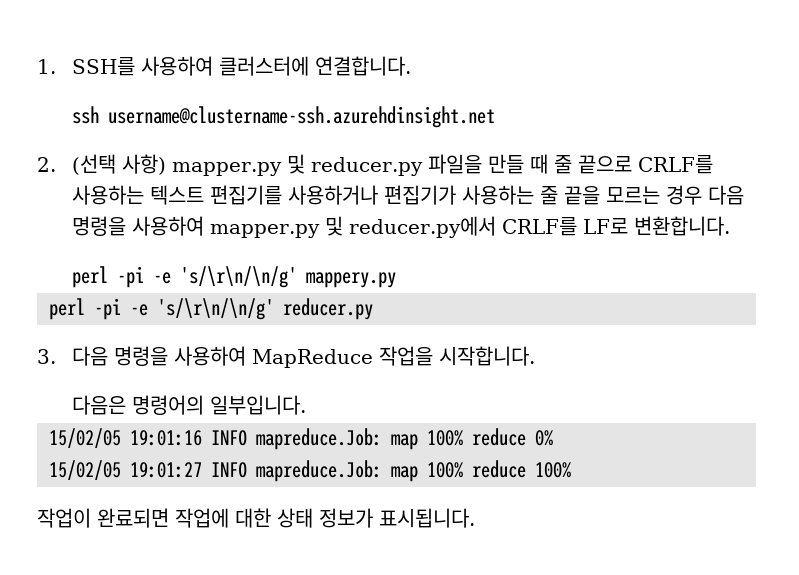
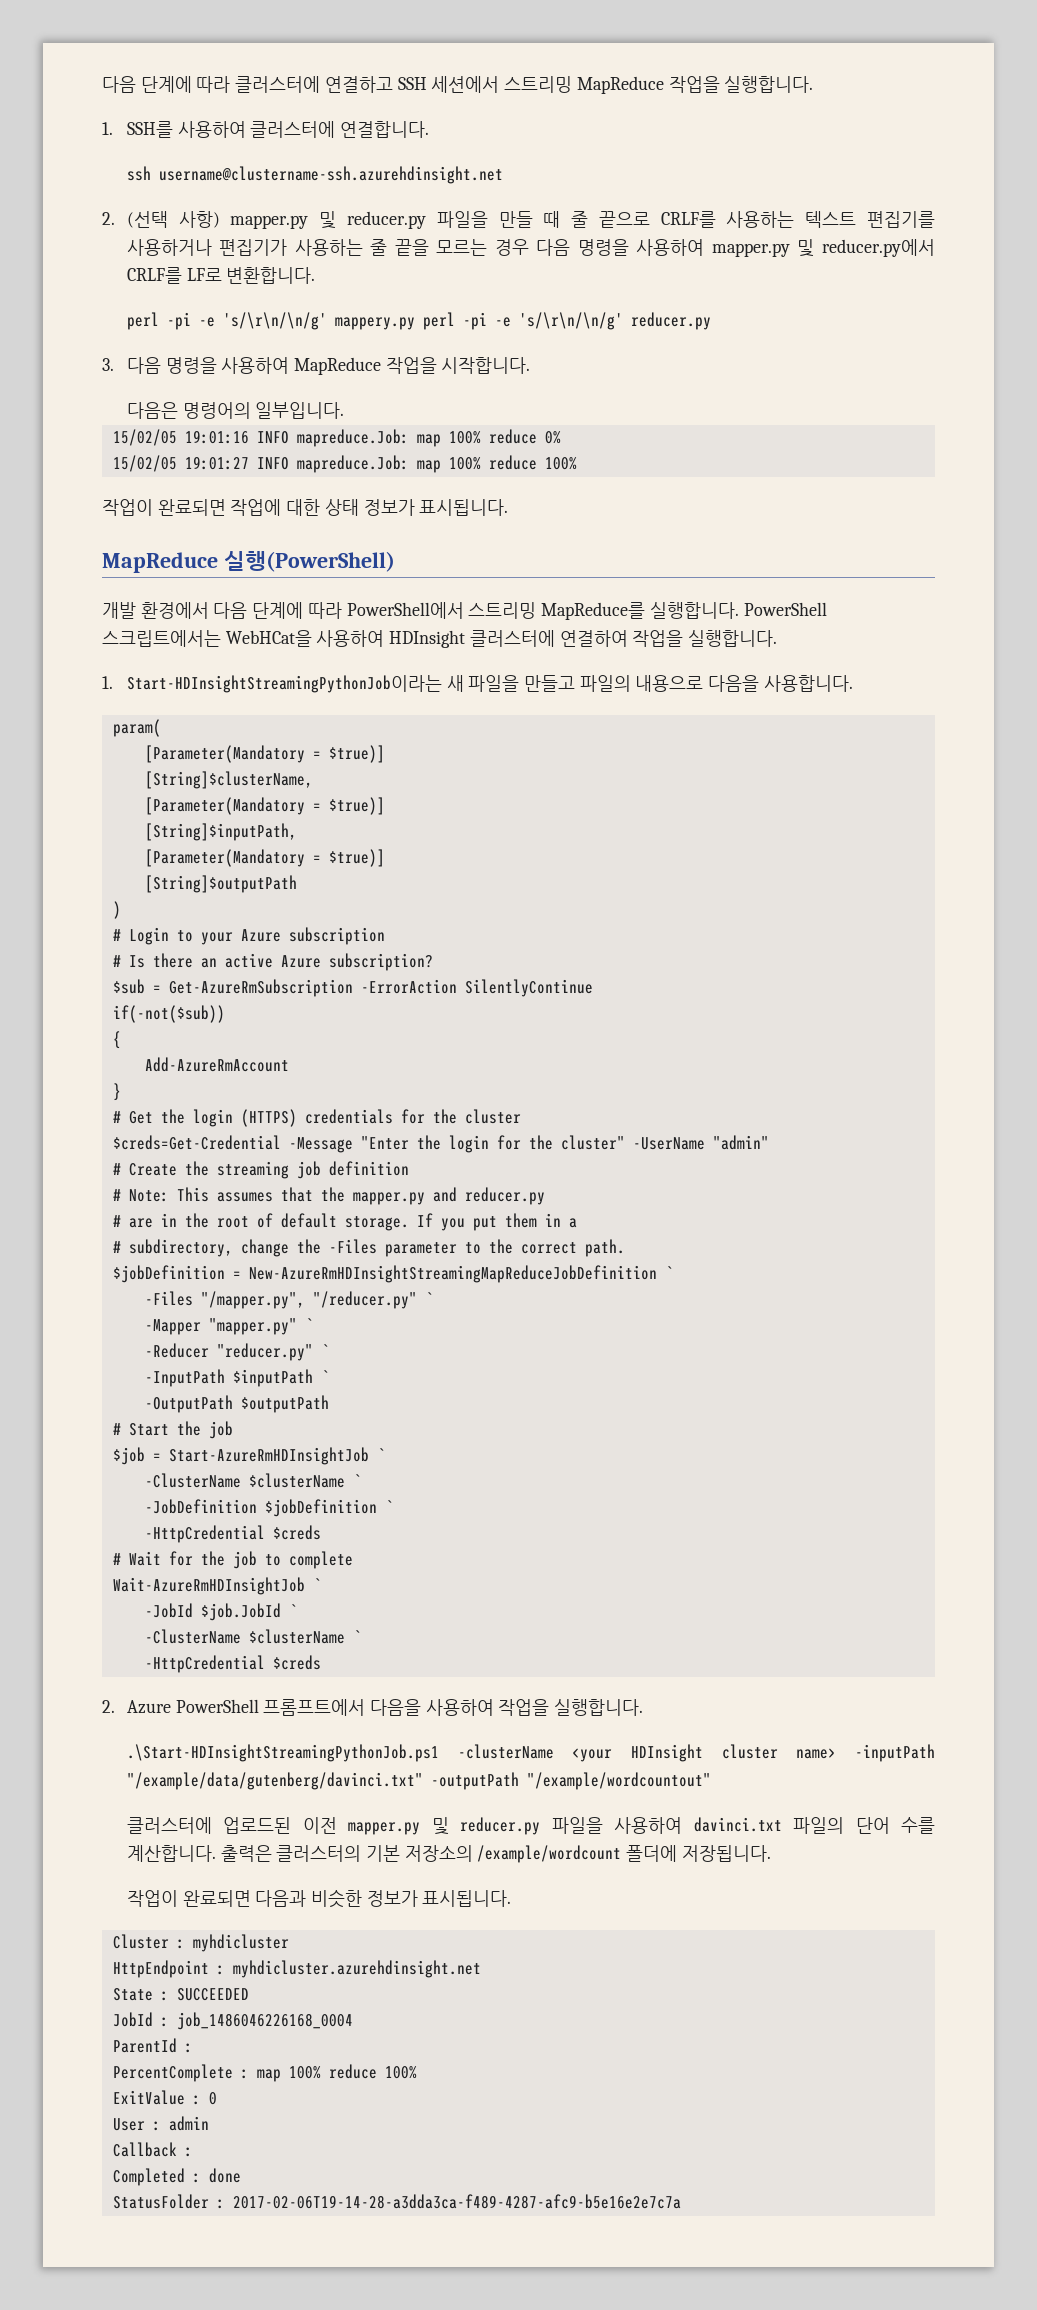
(37, 66) none -> [102,76,814,94] 다음 단계에 따라 클러스터에 연결하고 SSH 세션에서 스트리밍 MapReduce 작업을 실행합니다. //
(396, 280) // -> (415, 323) none
(475, 518) none -> [102,551,395,573] [102,602,827,620] [102,630,778,648] [102,675,853,693] [112,719,161,737] [144,745,385,763] [144,771,313,789] [144,797,385,815] [144,823,297,841] [144,849,385,867] [144,875,297,893] [112,901,121,919] [112,927,385,945] [112,953,433,971] [112,979,593,997] [112,1005,225,1023] [112,1031,121,1049] [144,1057,289,1072] [112,1083,121,1101] [112,1109,521,1127] [112,1135,769,1153] [112,1161,409,1179] [112,1187,545,1205] [112,1213,577,1231] [112,1239,625,1257] [112,1265,673,1283] [144,1291,433,1309] [144,1318,313,1335] [144,1343,329,1361] [144,1369,329,1387] [144,1395,329,1413] [112,1421,233,1439] [112,1447,385,1465] [144,1473,361,1488] [144,1499,393,1517] [144,1525,321,1543] [112,1551,353,1569] [112,1577,321,1595] [144,1603,297,1621] [144,1629,361,1644] [144,1655,321,1673] [102,1699,644,1716] [126,1744,935,1762] [126,1772,711,1790] [126,1817,936,1835] [126,1845,771,1863] [126,1889,512,1908] [112,1934,289,1952] [112,1960,481,1978] [112,1988,249,2001] [112,2012,353,2030] [112,2038,193,2053] [112,2064,417,2082] [112,2090,217,2105] [112,2116,209,2131] [112,2142,193,2157] [112,2168,241,2186] [112,2194,681,2209] // MapReduce 실행(PowerShell) // 개발 환경에서 다음 단계에 따라 PowerShell에서 스트리밍 MapReduce를 실행합니다. PowerShell 스크립트에서는 WebHCat을 사용하여 HDInsight 클러스터에 연결하여 작업을 실행합니다. // 1. Start-HDInsightStreamingPythonJob이라는 새 파일을 만들고 파일의 내용으로 다음을 사용합니다. // param( // [Parameter(Mandatory = $true)] // [String]$clusterName, // [Parameter(Mandatory = $true)] // [String]$inputPath, // [Parameter(Mandatory = $true)] // [String]$outputPath // ) // # Login to your Azure subscription // # Is there an active Azure subscription? // $sub = Get-AzureRmSubscription -ErrorAction SilentlyContinue // if(-not($sub)) // { // Add-AzureRmAccount // } // # Get the login (HTTPS) credentials for the cluster // $creds=Get-Credential -Message "Enter the login for the cluster" -UserName "admin" // # Create the streaming job definition // # Note: This assumes that the mapper.py and reducer.py // # are in the root of default storage. If you put them in a // # subdirectory, change the -Files parameter to the correct path. // $jobDefinition = New-AzureRmHDInsightStreamingMapReduceJobDefinition ` // -Files "/mapper.py", "/reducer.py" ` // -Mapper "mapper.py" ` // -Reducer "reducer.py" ` // -InputPath $inputPath ` // -OutputPath $outputPath // # Start the job // $job = Start-AzureRmHDInsightJob ` // -ClusterName $clusterName ` // -JobDefinition $jobDefinition ` // -HttpCredential $creds // # Wait for the job to complete // Wait-AzureRmHDInsightJob ` // -JobId $job.JobId ` // -ClusterName $clusterName ` // -HttpCredential $creds // 2. Azure PowerShell 프롬프트에서 다음을 사용하여 작업을 실행합니다. // .\Start-HDInsightStreamingPythonJob.ps1 -clusterName <your HDInsight cluster name> -inputPath "/example/data/gutenberg/davinci.txt" -outputPath "/example/wordcountout" // 클러스터에 업로드된 이전 mapper.py 및 reducer.py 파일을 사용하여 davinci.txt 파일의 단어 수를 계산합니다. 출력은 클러스터의 기본 저장소의 /example/wordcount 폴더에 저장됩니다. // 작업이 완료되면 다음과 비슷한 정보가 표시됩니다. // Cluster : myhdicluster // HttpEndpoint : myhdicluster.azurehdinsight.net // State : SUCCEEDED // JobId : job_1486046226168_0004 // ParentId : // PercentComplete : map 100% reduce 100% // ExitValue : 0 // User : admin // Callback : // Completed : done // StatusFolder : 2017-02-06T19-14-28-a3dda3ca-f489-4287-afc9-b5e16e2e7c7a

